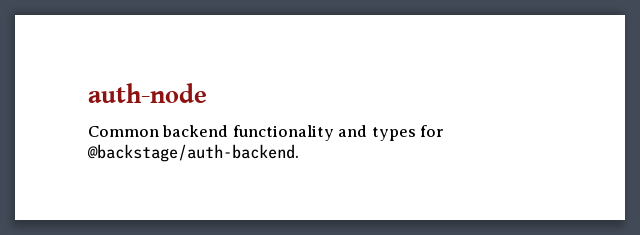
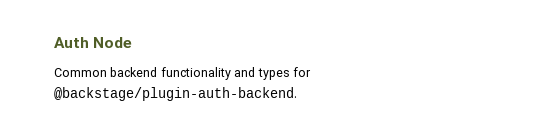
[88,83,207,103] auth-node -> [54,37,133,48] Auth Node
[87,144,299,162] @backstage/auth-backend. -> [54,87,297,101] @backstage/plugin-auth-backend.

